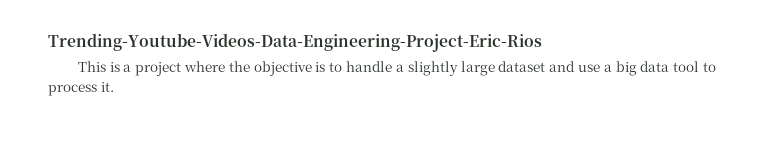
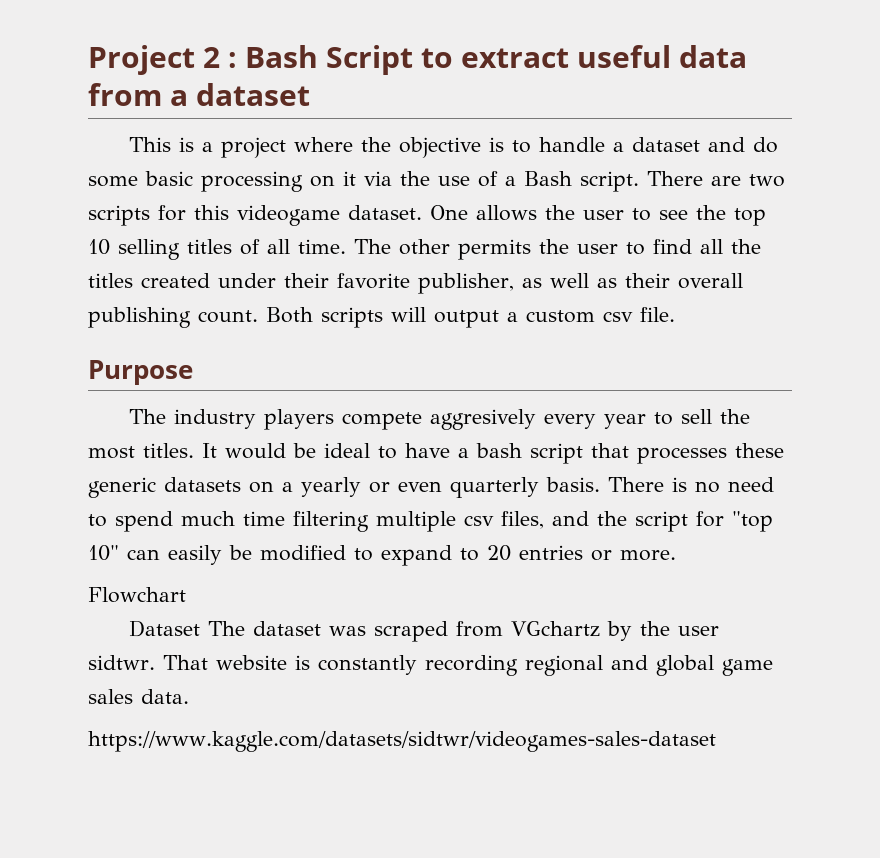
[48,33,542,52] Trending-Youtube-Videos-Data-Engineering-Project-Eric-Rios -> [88,45,747,75] [88,83,310,106] Project 2 : Bash Script to extract useful data from a dataset
[407,61,716,76] [48,82,114,96] slightly large dataset and use a big data tool to process it. -> [631,137,778,153] [88,171,785,192] [88,205,766,226] [88,239,761,260] [88,273,743,294] [88,307,675,328] [88,360,193,385] [128,409,750,430] [88,443,784,464] [88,477,774,498] [88,511,773,532] [88,545,676,566] [88,587,186,603] [128,620,719,642] [88,655,773,676] [88,689,189,704] [88,731,716,752] dataset and do some basic processing on it via the use of a Bash script. There are two scripts for this videogame dataset. One allows the user to see the top 10 selling titles of all time. The other permits the user to find all the titles created under their favorite publisher, as well as their overall publishing count. Both scripts will output a custom csv file. // Purpose // The industry players compete aggresively every year to sell the most titles. It would be ideal to have a bash script that processes these generic datasets on a yearly or even quarterly basis. There is no need to spend much time filtering multiple csv files, and the script for "top 10" can easily be modified to expand to 20 entries or more. // Flowchart // Dataset The dataset was scraped from VGchartz by the user sidtwr. That website is constantly recording regional and global game sales data. // https://www.kaggle.com/datasets/sidtwr/videogames-sales-dataset

